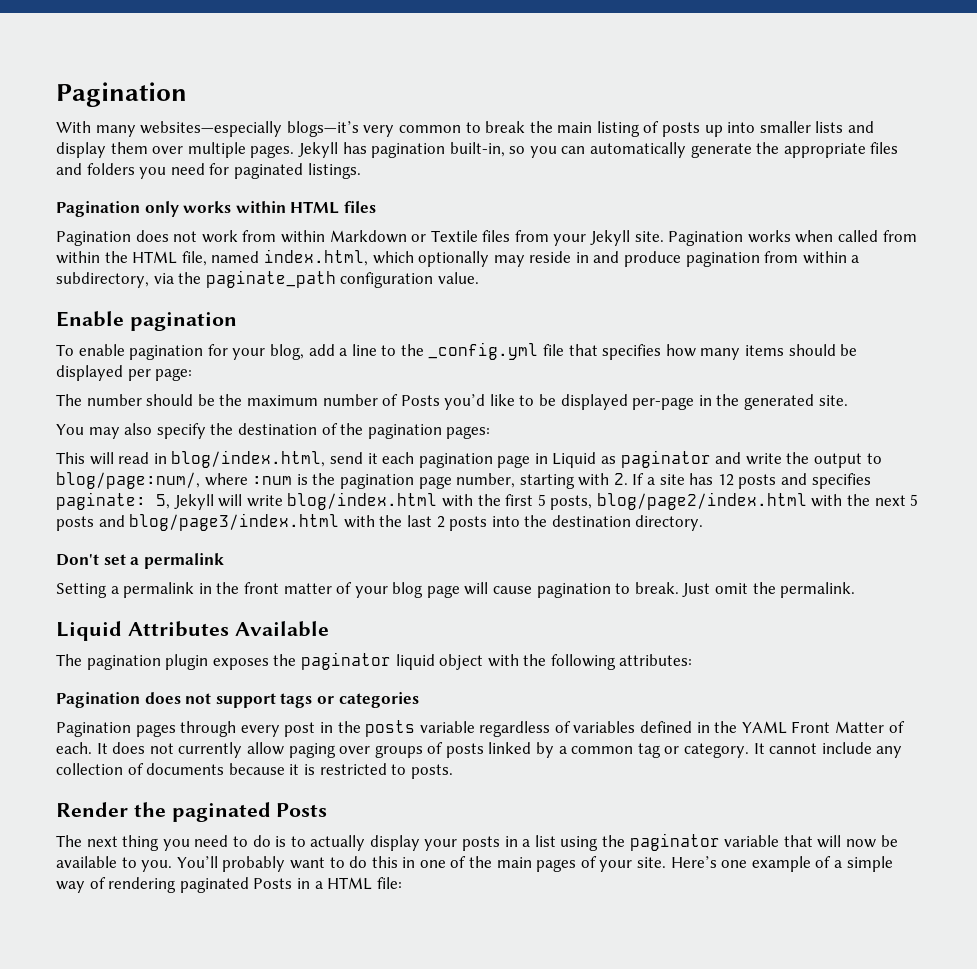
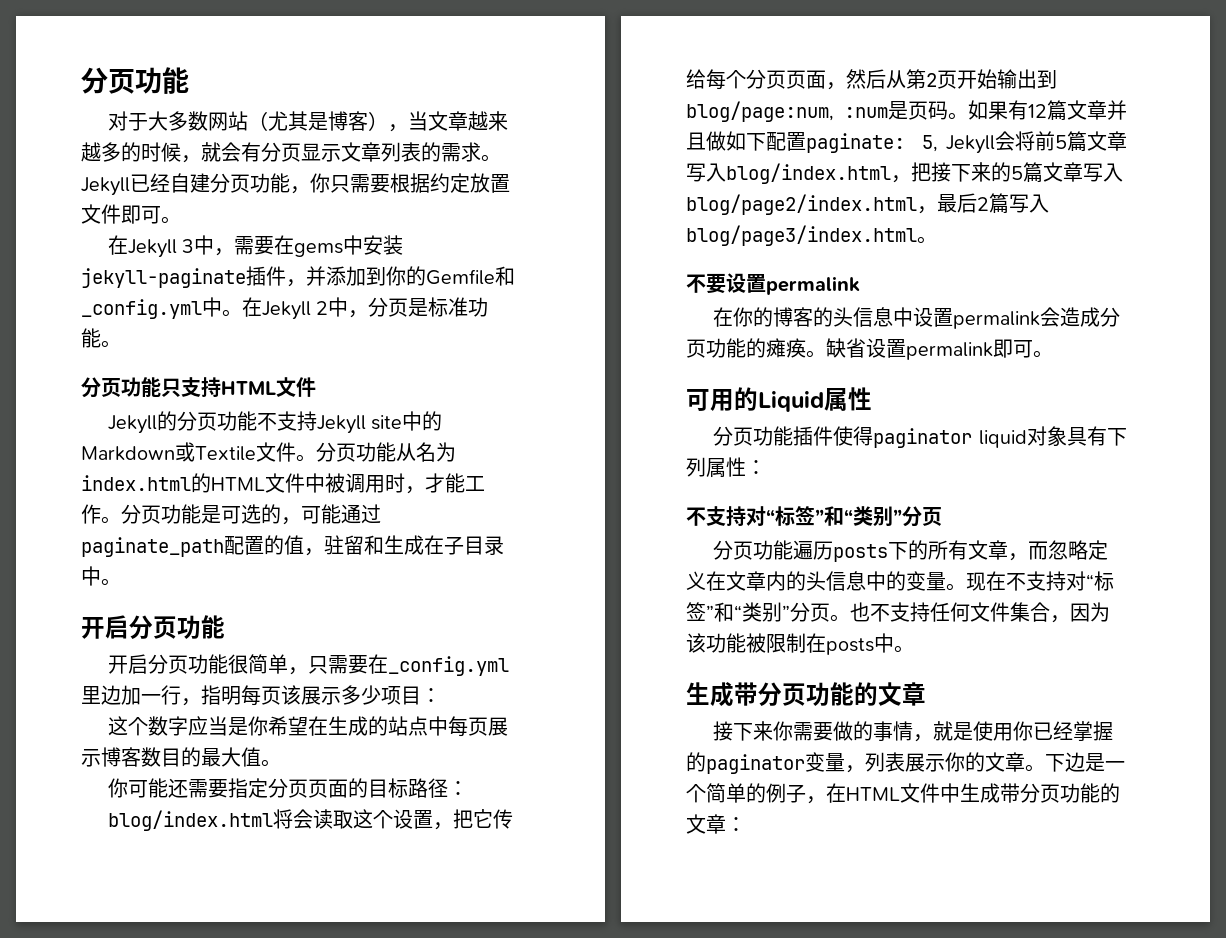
[56,82,187,107] [56,121,875,137] [56,142,899,158] [56,163,361,179] [56,201,376,217] [56,230,917,246] [56,249,860,267] [56,270,479,288] [56,311,237,331] [56,342,858,360] [56,365,193,381] [56,394,848,410] [56,423,491,439] [56,450,882,468] [56,472,871,489] [56,492,919,510] [56,513,704,531] [56,553,224,569] [56,582,856,598] [56,621,329,641] [56,652,693,670] [56,692,419,708] [56,720,905,737] [56,742,903,758] [56,763,453,779] [56,802,328,822] [56,833,898,851] [56,856,893,872] [56,877,402,893] Pagination // With many websites—especially blogs—it’s very common to break the main listing of posts up into smaller lists and display them over multiple pages. Jekyll has pagination built-in, so you can automatically generate the appropriate files and folders you need for paginated listings. // Pagination only works within HTML files // Pagination does not work from within Markdown or Textile files from your Jekyll site. Pagination works when called from within the HTML file, named index.html, which optionally may reside in and produce pagination from within a subdirectory, via the paginate_path configuration value. // Enable pagination // To enable pagination for your blog, add a line to the _config.yml file that specifies how many items should be displayed per page: // The number should be the maximum number of Posts you’d like to be displayed per-page in the generated site. // You may also specify the destination of the pagination pages: // This will read in blog/index.html, send it each pagination page in Liquid as paginator and write the output to blog/page:num/, where :num is the pagination page number, starting with 2. If a site has 12 posts and specifies paginate: 5, Jekyll will write blog/index.html with the first 5 posts, blog/page2/index.html with the next 5 posts and blog/page3/index.html with the last 2 posts into the destination directory. // Don't set a permalink // Setting a permalink in the front matter of your blog page will cause pagination to break. Just omit the permalink. // Liquid Attributes Available // The pagination plugin exposes the paginator liquid object with the following attributes: // Pagination does not support tags or categories // Pagination pages through every post in the posts variable regardless of variables defined in the YAML Front Matter of each. It does not currently allow paging over groups of posts linked by a common tag or category. It cannot include any collection of documents because it is restricted to posts. // Render the paginated Posts // The next thing you need to do is to actually display your posts in a list using the paginator variable that will now be available to you. You’ll probably want to do this in one of the main pages of your site. Here’s one example of a simple way of rendering paginated Posts in a HTML file: -> [81,67,189,94] [107,111,508,132] [81,142,501,163] [81,173,510,196] [81,204,181,224] [107,235,404,258] [81,266,515,288] [81,297,489,320] [81,328,121,348] [81,377,316,398] [107,411,443,434] [81,442,456,462] [81,473,485,494] [81,504,381,525] [81,535,504,557] [81,566,121,586] [81,615,225,639] [107,654,509,676] [81,685,441,706] [107,716,508,737] [81,747,281,767] [107,778,468,798] [107,809,513,831] [686,69,1057,90] [686,100,1127,122] [686,131,1127,154] [686,162,1123,184] [686,193,1049,215] [686,225,937,246] [686,273,860,295] [712,307,1120,329] [686,338,1053,360] [686,387,872,412] [712,426,1127,448] [686,457,766,478] [686,506,942,527] [712,540,1108,562] [686,571,1114,591] [686,602,1110,623] [686,633,914,655] [686,682,926,707] [712,721,1113,742] [686,752,1125,774] [686,783,1120,804] [686,814,746,834] 分页功能 // 对于大多数网站（尤其是博客），当文章越来越多的时候，就会有分页显示文章列表的需求。Jekyll已经自建分页功能，你只需要根据约定放置文件即可。 // 在Jekyll 3中，需要在gems中安装jekyll-paginate插件，并添加到你的Gemfile和_config.yml中。在Jekyll 2中，分页是标准功能。 // 分页功能只支持HTML文件 // Jekyll的分页功能不支持Jekyll site中的Markdown或Textile文件。分页功能从名为index.html的HTML文件中被调用时，才能工作。分页功能是可选的，可能通过paginate_path配置的值，驻留和生成在子目录中。 // 开启分页功能 // 开启分页功能很简单，只需要在_config.yml里边加一行，指明每页该展示多少项目： // 这个数字应当是你希望在生成的站点中每页展示博客数目的最大值。 // 你可能还需要指定分页页面的目标路径： // blog/index.html将会读取这个设置，把它传给每个分页页面，然后从第2页开始输出到blog/page:num, :num是页码。如果有12篇文章并且做如下配置paginate: 5, Jekyll会将前5篇文章写入blog/index.html，把接下来的5篇文章写入blog/page2/index.html，最后2篇写入blog/page3/index.html。 // 不要设置permalink // 在你的博客的头信息中设置permalink会造成分页功能的瘫痪。缺省设置permalink即可。 // 可用的Liquid属性 // 分页功能插件使得paginator liquid对象具有下列属性： // 不支持对“标签”和“类别”分页 // 分页功能遍历posts下的所有文章，而忽略定义在文章内的头信息中的变量。现在不支持对“标签”和“类别”分页。也不支持任何文件集合，因为该功能被限制在posts中。 // 生成带分页功能的文章 // 接下来你需要做的事情，就是使用你已经掌握的paginator变量，列表展示你的文章。下边是一个简单的例子，在HTML文件中生成带分页功能的文章：

